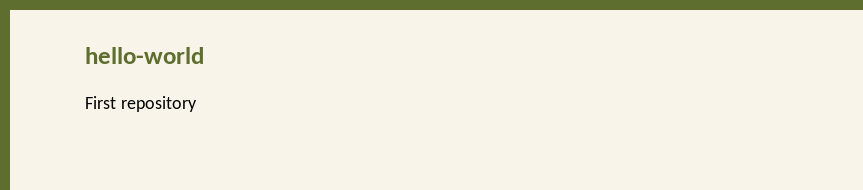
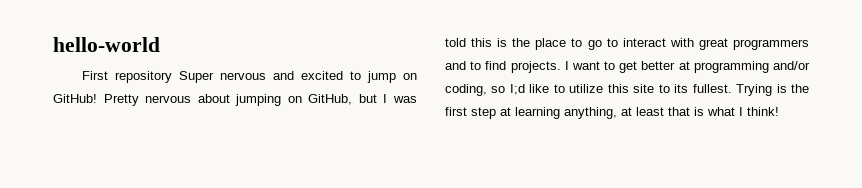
(197, 104) none -> [178,71,417,83] [53,94,417,106] [445,38,809,50] [445,61,810,73] [445,84,809,96] [445,107,779,119] Super nervous and excited to jump on GitHub! Pretty nervous about jumping on GitHub, but I was told this is the place to go to interact with great programmers and to find projects. I want to get better at programming and/or coding, so I;d like to utilize this site to its fullest. Trying is the first step at learning anything, at least that is what I think!

